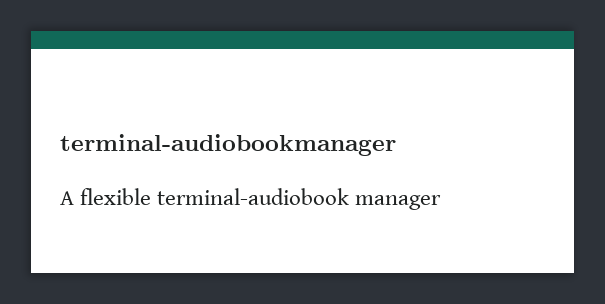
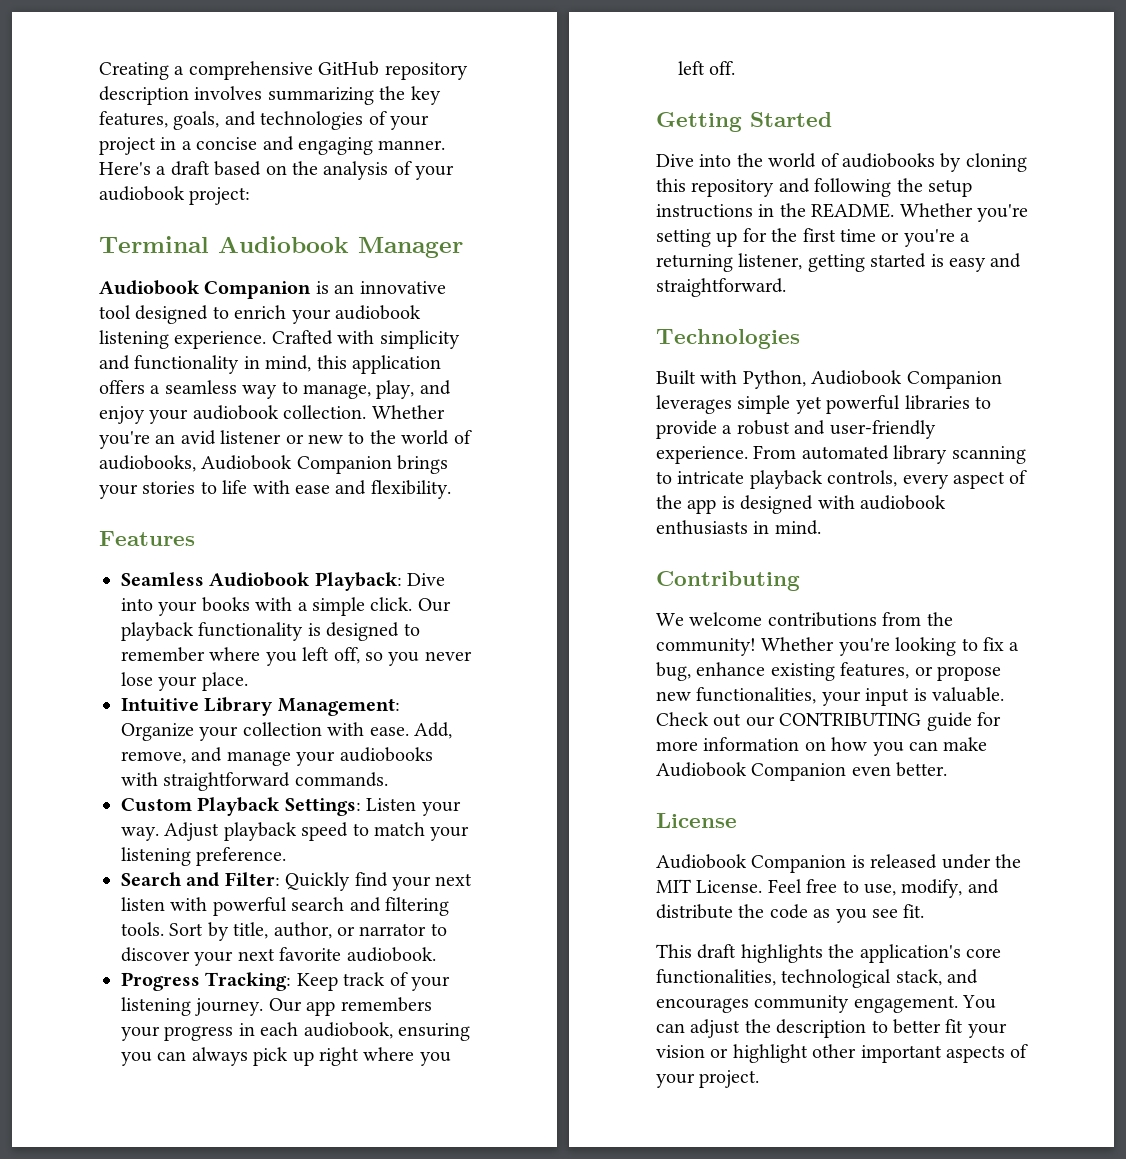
[60,134,396,156] [60,188,442,210] terminal-audiobookmanager // A flexible terminal-audiobook manager -> [99,61,468,80] [99,86,441,105] [99,111,429,130] [99,136,446,155] [99,161,455,180] [99,186,251,205] [99,236,463,258] [99,280,446,299] [99,305,421,324] [99,330,460,349] [99,355,441,374] [99,380,451,399] [99,405,445,424] [99,430,472,449] [99,455,449,474] [99,480,451,499] [99,531,195,546] [121,572,446,591] [121,597,451,616] [121,622,420,641] [121,647,472,666] [121,672,248,691] [121,697,400,716] [121,722,452,741] [121,747,433,766] [121,772,388,791] [121,797,461,816] [121,822,470,841] [121,847,287,866] [121,872,473,891] [121,897,449,916] [121,922,447,941] [121,947,436,966] [121,972,450,991] [121,997,432,1016] [121,1022,470,1041] [121,1047,451,1066] [678,61,736,75] [656,112,832,132] [656,153,1027,172] [656,178,972,197] [656,203,1028,222] [656,228,971,247] [656,253,1022,272] [656,278,786,297] [656,329,800,349] [656,370,1002,389] [656,395,991,414] [656,420,936,439] [656,445,1026,464] [656,470,1028,489] [656,495,946,514] [656,520,821,535] [656,571,800,591] [656,612,953,627] [656,637,1020,656] [656,662,1001,681] [656,687,1004,706] [656,712,1001,731] [656,737,988,756] [656,762,948,781] [656,813,737,828] [656,854,1021,873] [656,879,999,898] [656,904,925,923] [656,944,1001,963] [656,969,979,988] [656,995,997,1013] [656,1019,1007,1038] [656,1044,1029,1063] [656,1070,760,1088] Creating a comprehensive GitHub repository description involves summarizing the key features, goals, and technologies of your project in a concise and engaging manner. Here's a draft based on the analysis of your audiobook project: // Terminal Audiobook Manager // Audiobook Companion is an innovative tool designed to enrich your audiobook listening experience. Crafted with simplicity and functionality in mind, this application offers a seamless way to manage, play, and enjoy your audiobook collection. Whether you're an avid listener or new to the world of audiobooks, Audiobook Companion brings your stories to life with ease and flexibility. // Features // Seamless Audiobook Playback: Dive into your books with a simple click. Our playback functionality is designed to remember where you left off, so you never lose your place. // Intuitive Library Management: Organize your collection with ease. Add, remove, and manage your audiobooks with straightforward commands. // Custom Playback Settings: Listen your way. Adjust playback speed to match your listening preference. // Search and Filter: Quickly find your next listen with powerful search and filtering tools. Sort by title, author, or narrator to discover your next favorite audiobook. // Progress Tracking: Keep track of your listening journey. Our app remembers your progress in each audiobook, ensuring you can always pick up right where you left off. // Getting Started // Dive into the world of audiobooks by cloning this repository and following the setup instructions in the README. Whether you're setting up for the first time or you're a returning listener, getting started is easy and straightforward. // Technologies // Built with Python, Audiobook Companion leverages simple yet powerful libraries to provide a robust and user-friendly experience. From automated library scanning to intricate playback controls, every aspect of the app is designed with audiobook enthusiasts in mind. // Contributing // We welcome contributions from the community! Whether you're looking to fix a bug, enhance existing features, or propose new functionalities, your input is valuable. Check out our CONTRIBUTING guide for more information on how you can make Audiobook Companion even better. // License // Audiobook Companion is released under the MIT License. Feel free to use, modify, and distribute the code as you see fit. // This draft highlights the application's core functionalities, technological stack, and encourages community engagement. You can adjust the description to better fit your vision or highlight other important aspects of your project.

